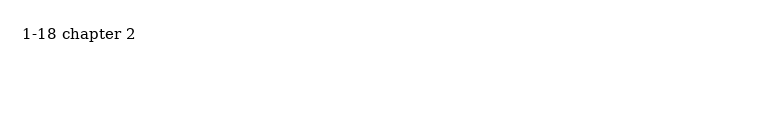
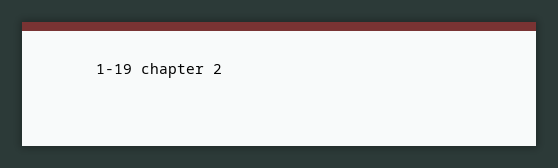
[22,28,57,39] 1-18 -> [96,64,132,74] 1-19

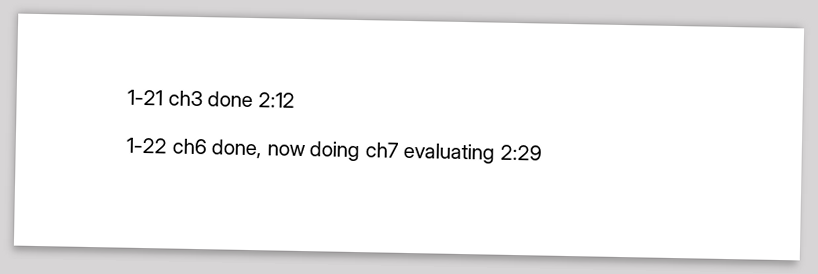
[96,63,222,78] 1-19 chapter 2 -> [127,89,295,108] [126,137,542,164] 1-21 ch3 done 2:12 // 1-22 ch6 done, now doing ch7 evaluating 2:29

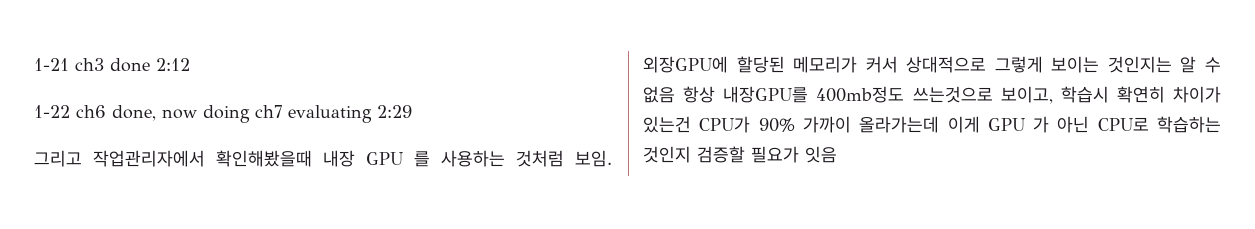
(542, 152) none -> [34,150,612,167] [643,56,1221,73] [643,86,1221,104] [643,116,1221,133] [643,146,837,163] // 그리고 작업관리자에서 확인해봤을때 내장 GPU 를 사용하는 것처럼 보임. 외장GPU에 할당된 메모리가 커서 상대적으로 그렇게 보이는 것인지는 알 수 없음 항상 내장GPU를 400mb정도 쓰는것으로 보이고, 학습시 확연히 차이가 있는건 CPU가 90% 가까이 올라가는데 이게 GPU 가 아닌 CPU로 학습하는 것인지 검증할 필요가 잇음

